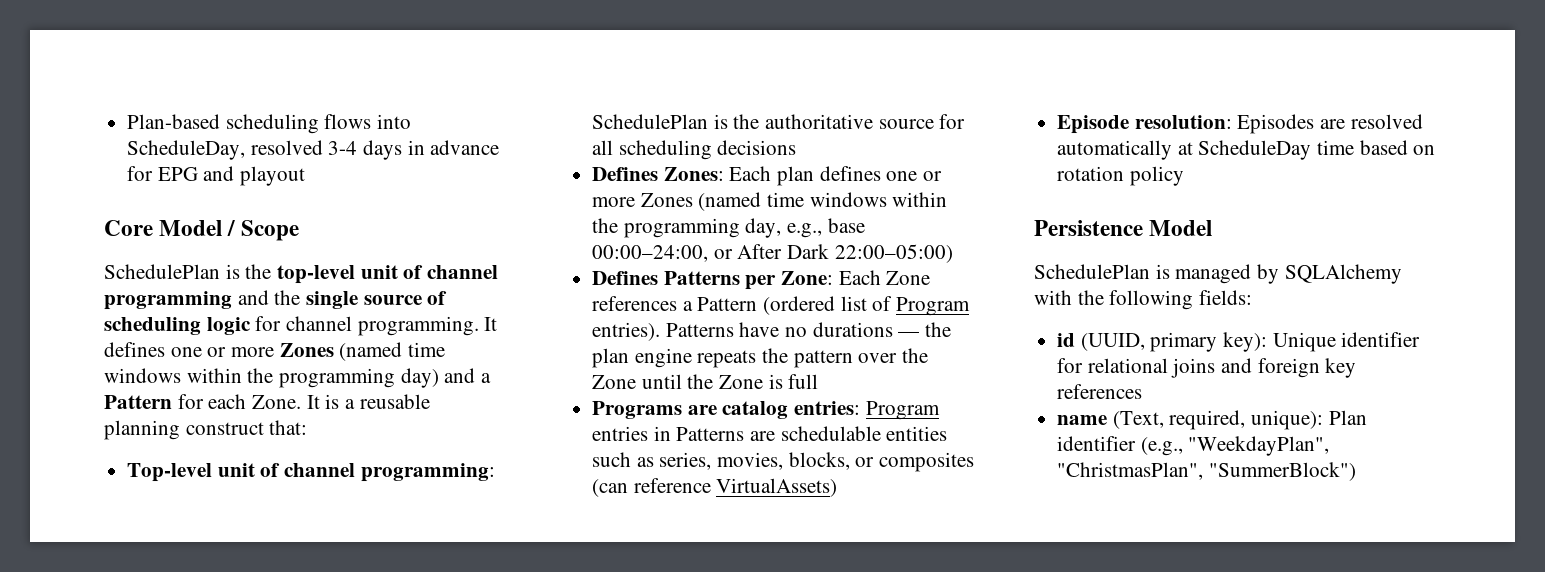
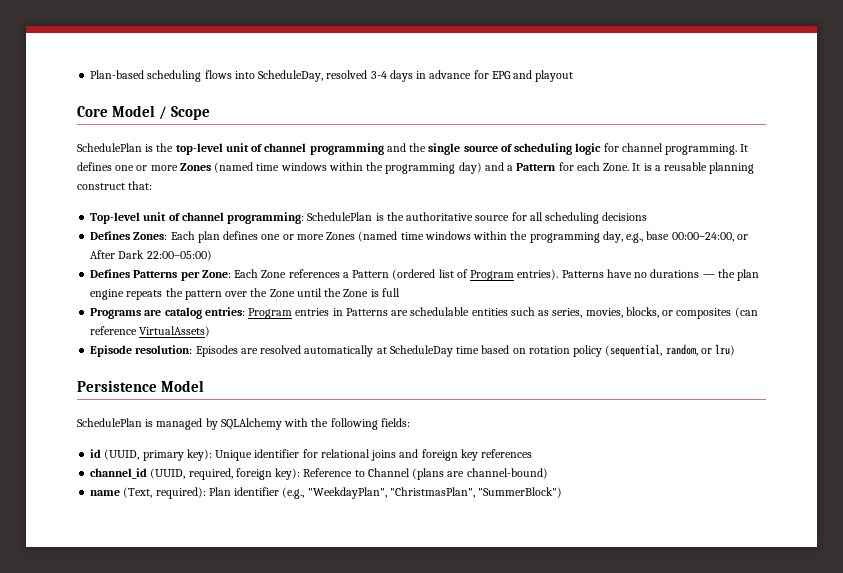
(1184, 176) none -> [605,344,736,357] (sequential, random, or lru)
(1143, 391) none -> [90,468,548,480] // channel_id (UUID, required, foreign key): Reference to Channel (plans are channel-bound)
[1169,410,1324,430] required, unique): -> [155,487,206,499] required):

